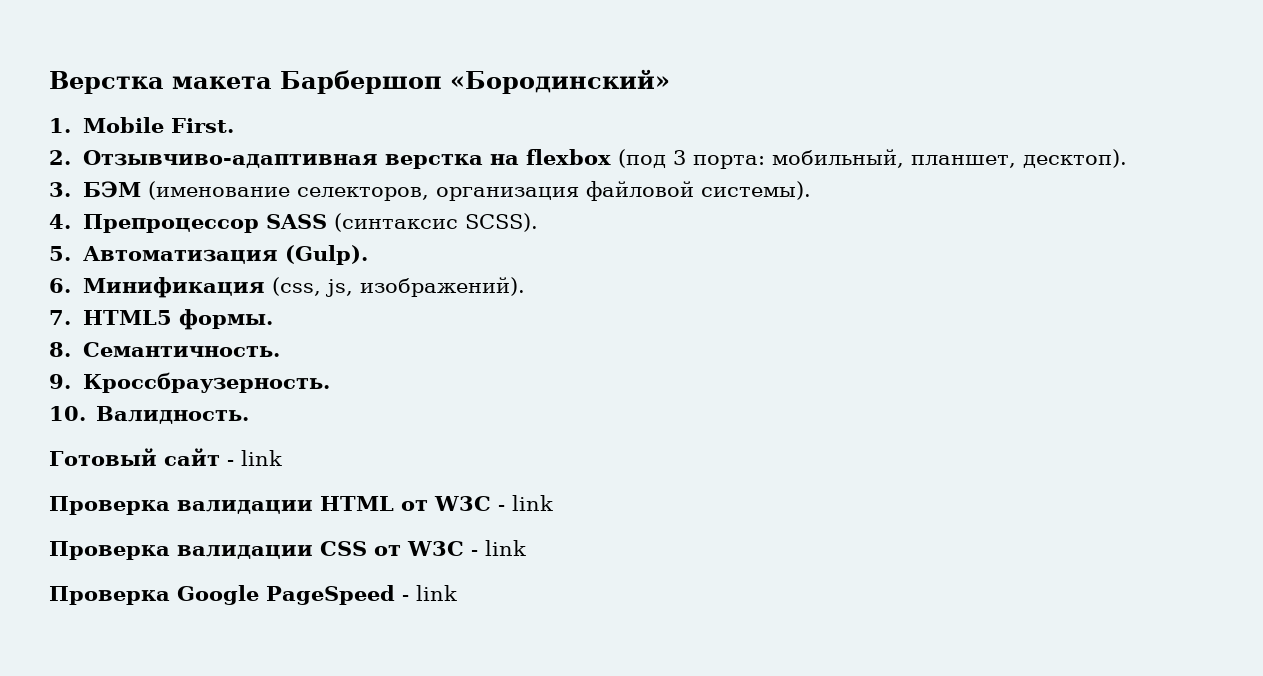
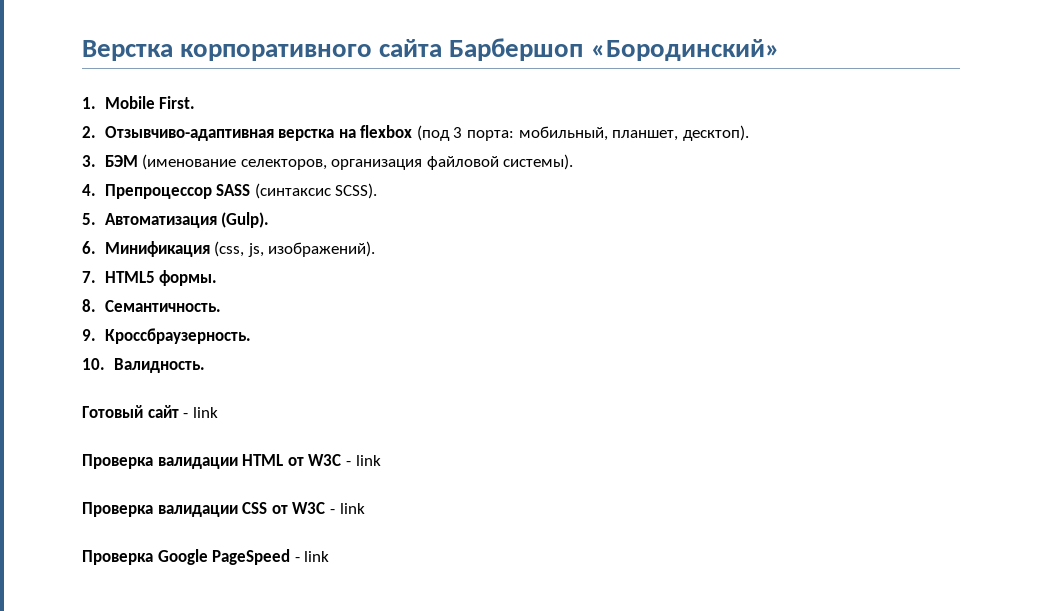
[172,76,272,89] макета -> [180,39,443,61] корпоративного сайта

